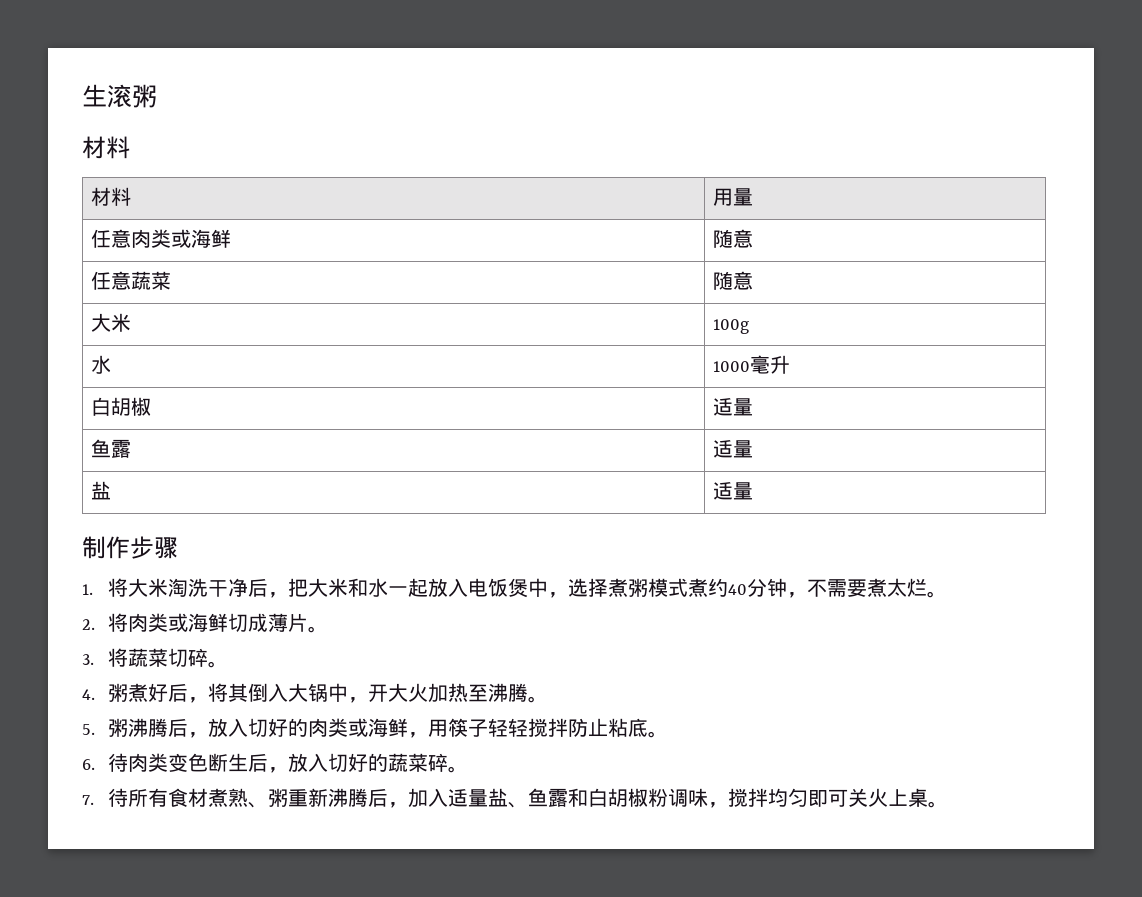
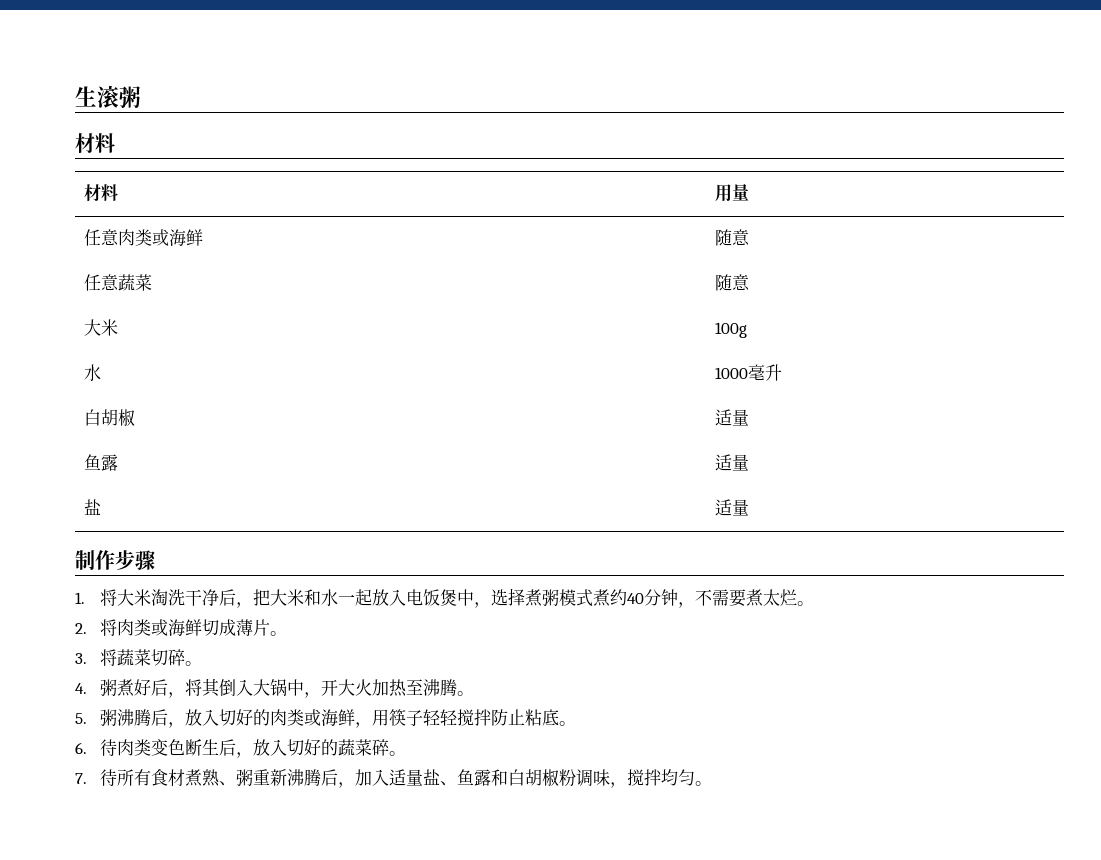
[808,788,929,807] 即可关火上桌 -> (695, 777) none

